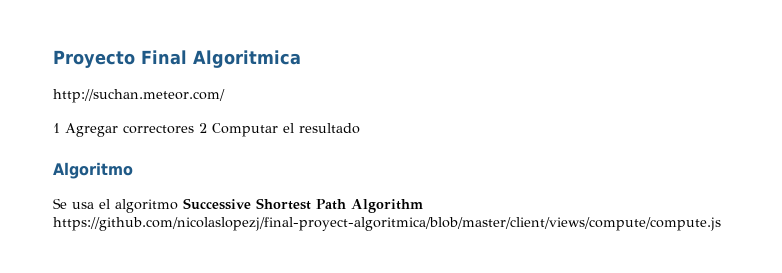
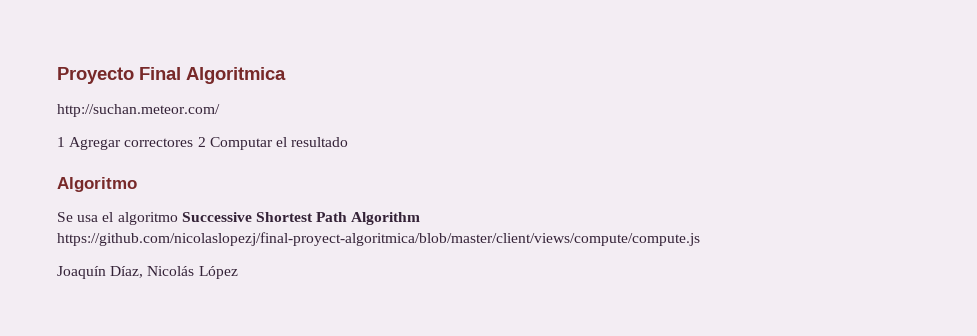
(721, 224) none -> [57,266,238,279] // Joaquín Díaz, Nicolás López

